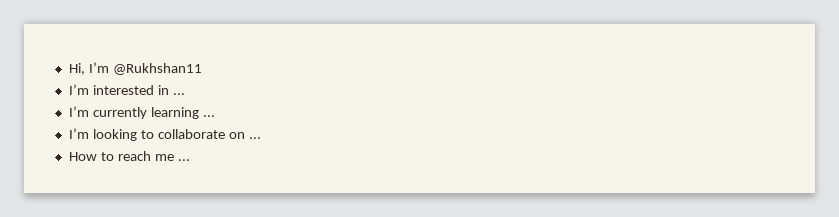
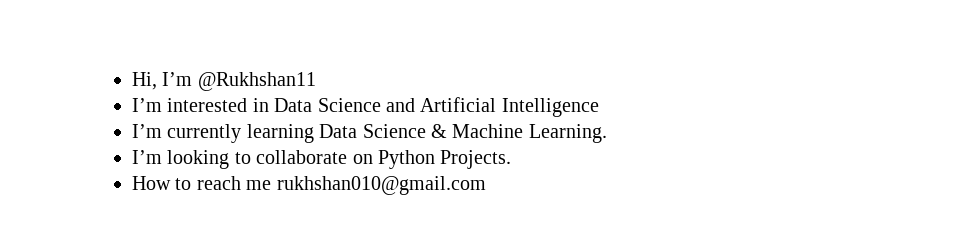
[172,93,185,95] [68,106,215,119] ... // I’m currently learning ... -> [274,97,599,117] [132,124,607,143] Data Science and Artificial Intelligence // I’m currently learning Data Science & Machine Learning.
[248,137,261,139] ... -> [378,150,512,169] Python Projects.
[177,159,190,161] ... -> [276,176,486,195] rukhshan010@gmail.com

